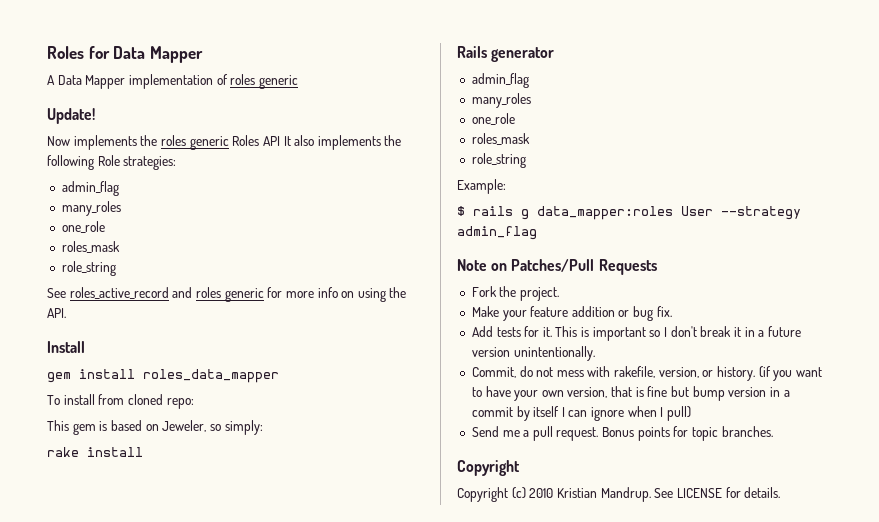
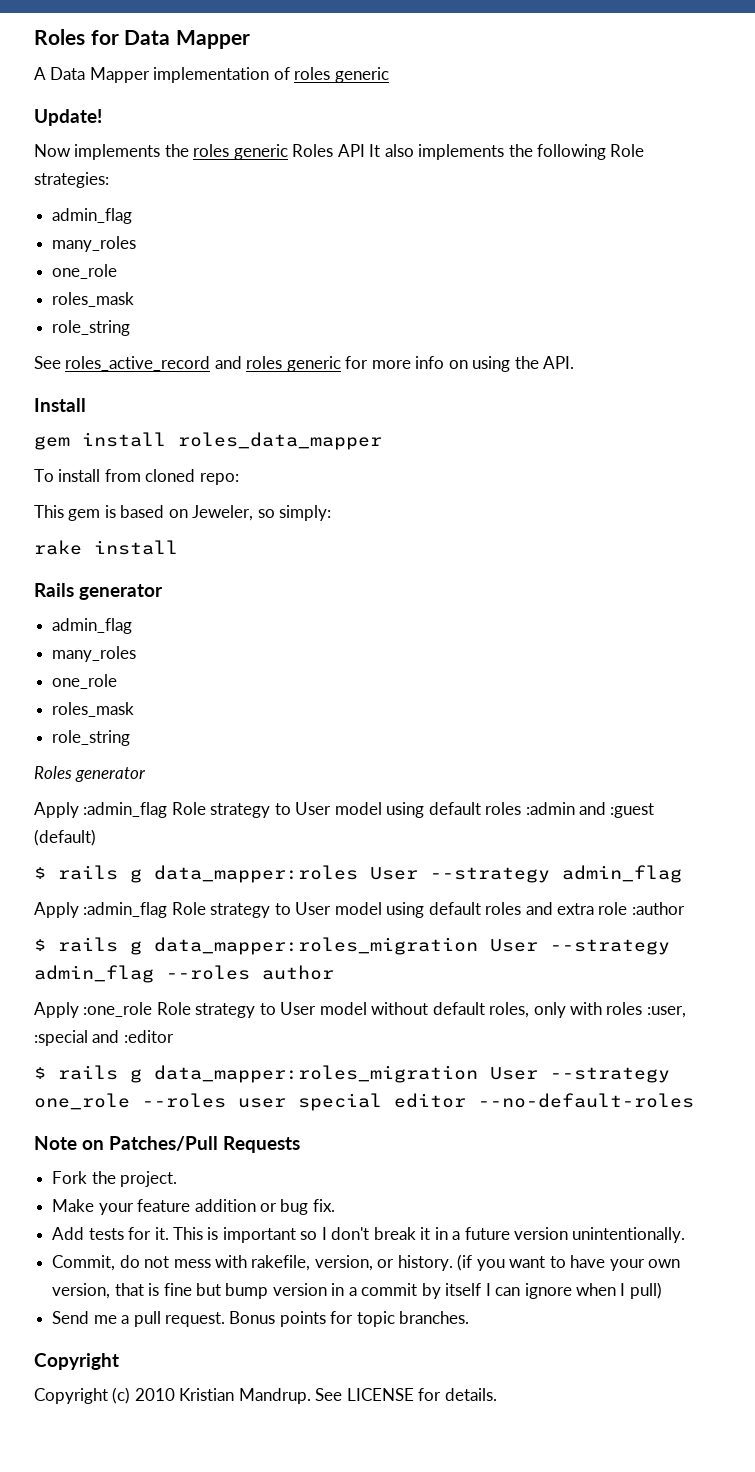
[457,179,506,194] Example: -> [34,766,147,782] [34,802,655,818] [34,829,96,846] Roles generator // Apply :admin_flag Role strategy to User model using default roles :admin and :guest (default)
(537, 233) none -> [34,902,685,918] [34,937,670,955] [34,965,334,983] [34,1002,686,1018] [34,1030,174,1046] [34,1065,670,1083] [34,1093,694,1111] // Apply :admin_flag Role strategy to User model using default roles and extra role :author // $ rails g data_mapper:roles_migration User --strategy admin_flag --roles author // Apply :one_role Role strategy to User model without default roles, only with roles :user, :special and :editor // $ rails g data_mapper:roles_migration User --strategy one_role --roles user special editor --no-default-roles

